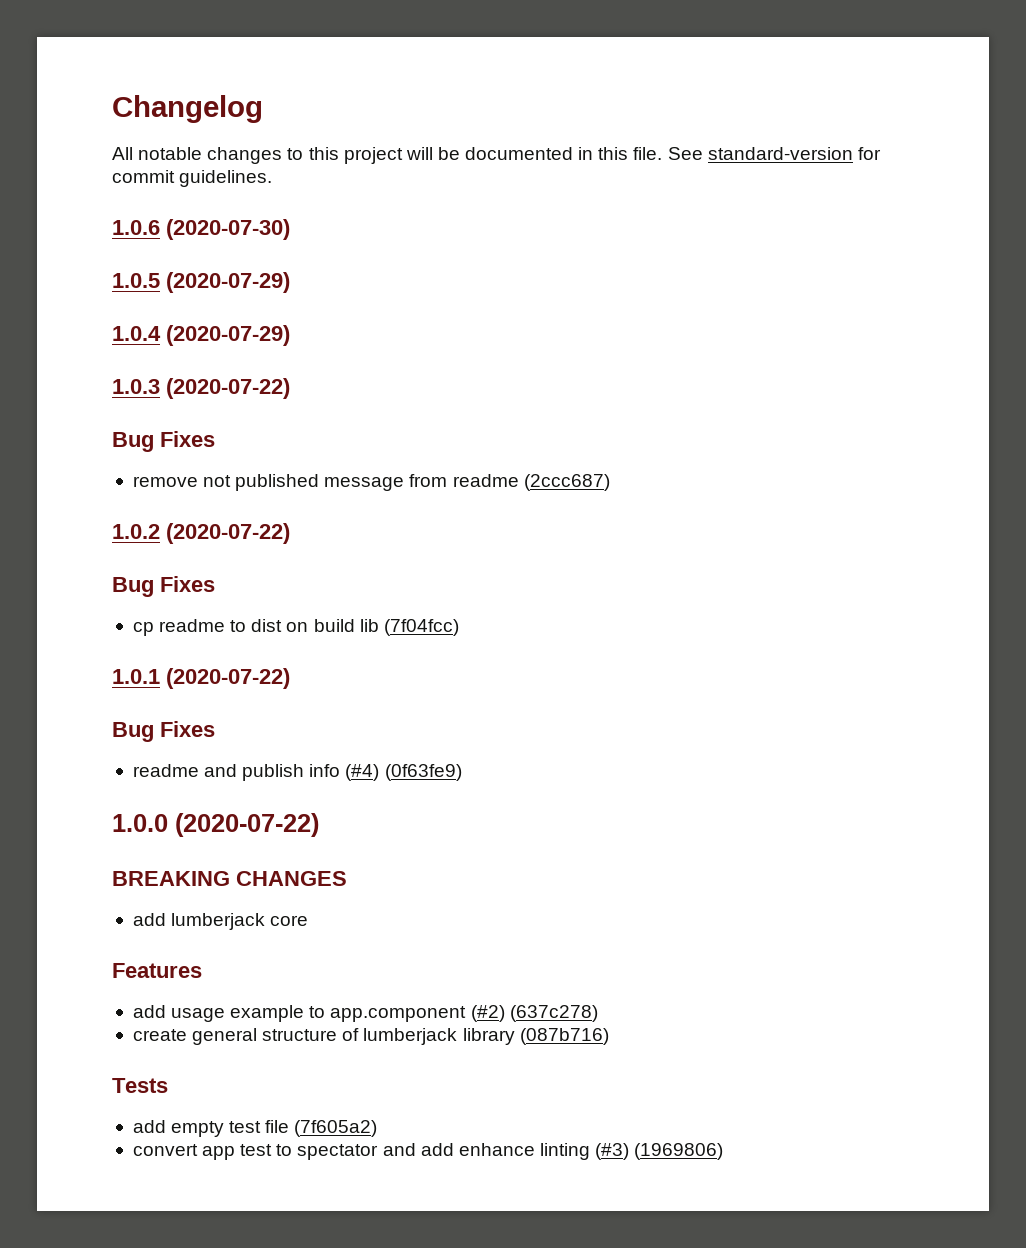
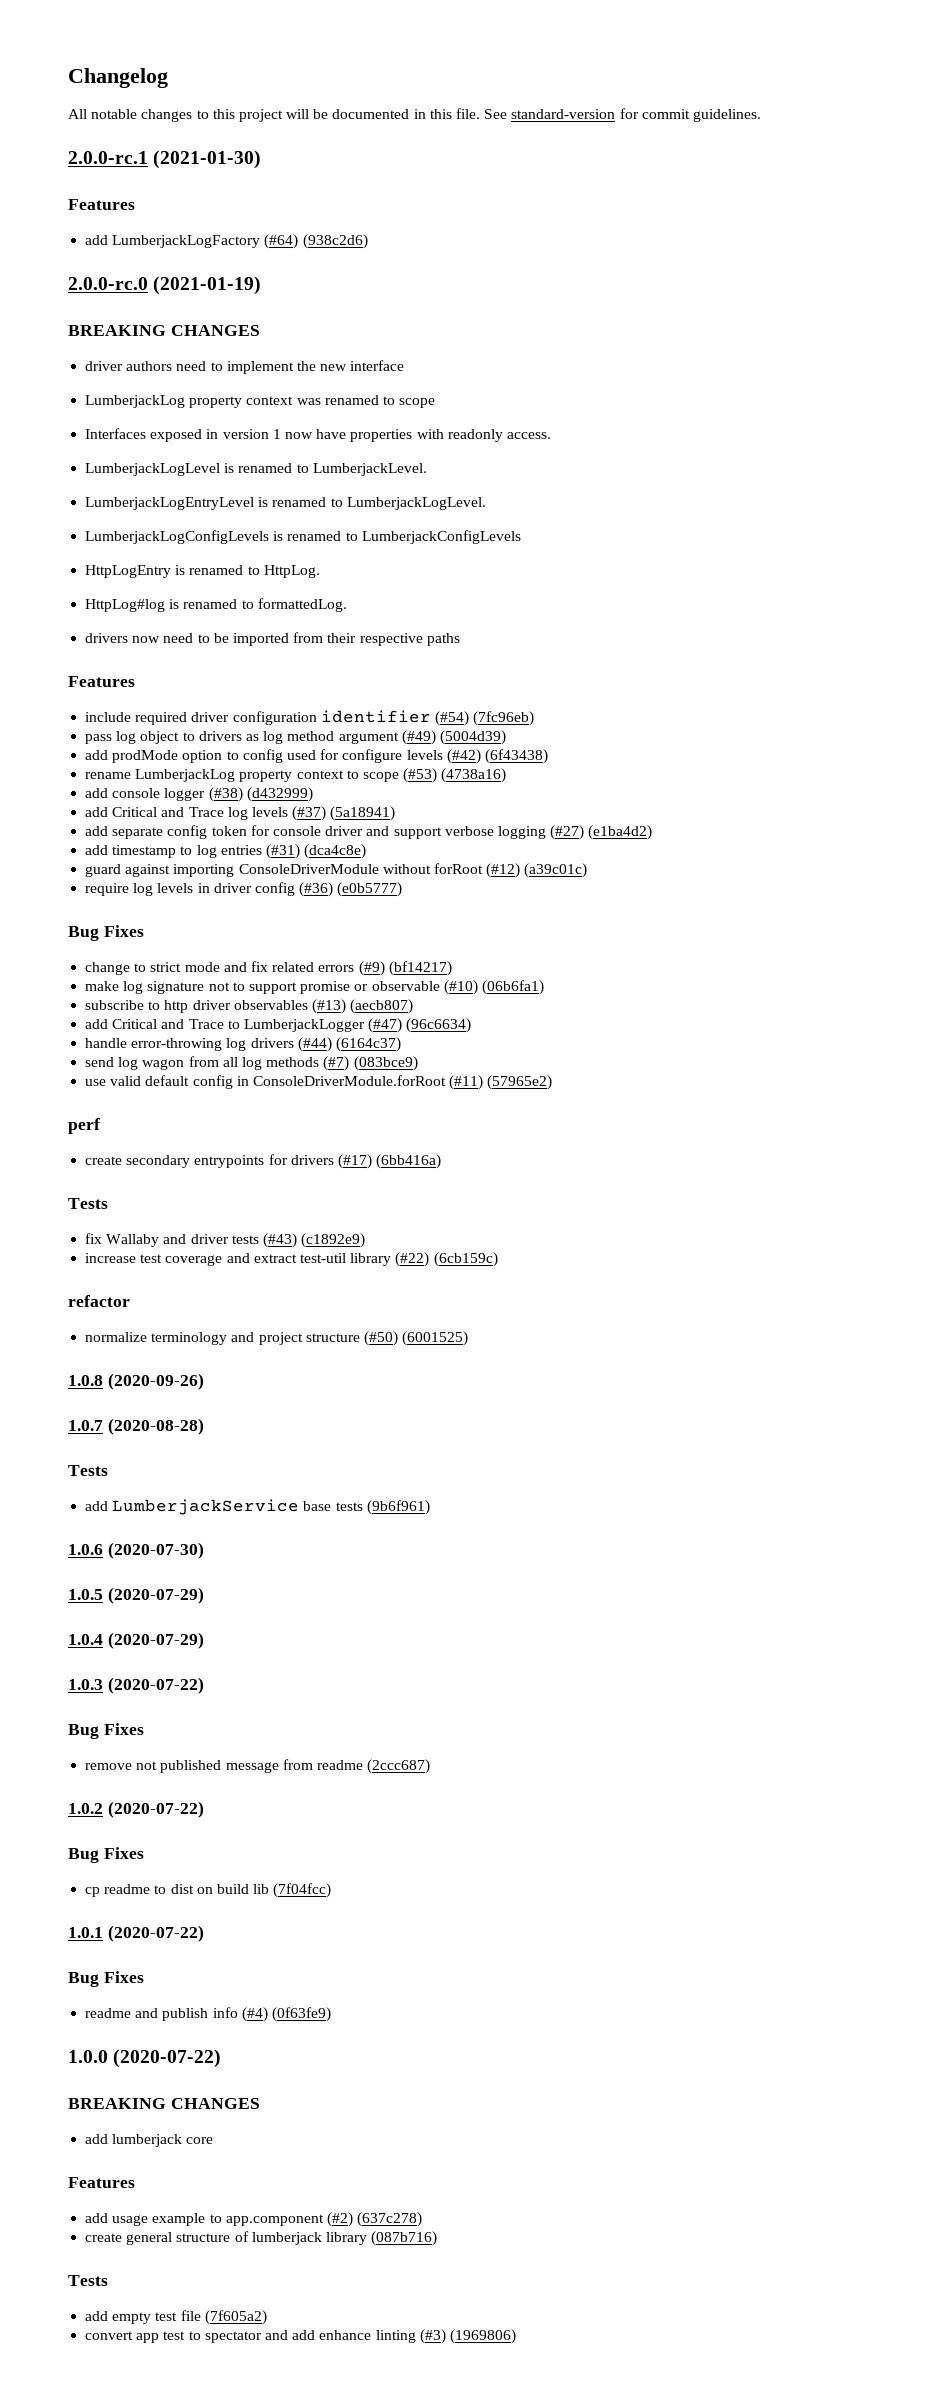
(273, 178) none -> [68,150,262,169] [68,199,135,210] [85,234,368,249] [68,276,262,295] [68,325,260,336] [85,360,405,374] [85,395,436,408] [85,428,551,442] [85,463,427,476] [85,497,486,510] [85,530,521,544] [85,565,320,578] [85,598,347,612] [85,632,460,646] [68,676,135,687] [85,710,535,726] [85,730,506,745] [85,749,548,764] [85,768,507,783] [85,787,313,802] [85,806,396,821] [85,825,653,840] [85,844,367,859] [85,863,588,878] [85,882,403,897] [68,925,144,941] [85,961,452,976] [85,980,544,995] [85,999,414,1014] [85,1018,472,1033] [85,1037,401,1052] [85,1056,418,1071] [85,1075,553,1090] [68,1118,100,1134] [85,1154,442,1169] [68,1198,108,1209] [85,1233,366,1248] [85,1252,498,1267] [68,1295,130,1307] [85,1331,469,1346] [68,1373,204,1390] [68,1418,204,1435] [68,1465,108,1476] [85,1499,430,1515] // 2.0.0-rc.1 (2021-01-30) // Features // add LumberjackLogFactory (#64) (938c2d6) // 2.0.0-rc.0 (2021-01-19) // BREAKING CHANGES // driver authors need to implement the new interface // LumberjackLog property context was renamed to scope // Interfaces exposed in version 1 now have properties with readonly access. // LumberjackLogLevel is renamed to LumberjackLevel. // LumberjackLogEntryLevel is renamed to LumberjackLogLevel. // LumberjackLogConfigLevels is renamed to LumberjackConfigLevels // HttpLogEntry is renamed to HttpLog. // HttpLog#log is renamed to formattedLog. // drivers now need to be imported from their respective paths // Features // include required driver configuration identifier (#54) (7fc96eb) // pass log object to drivers as log method argument (#49) (5004d39) // add prodMode option to config used for configure levels (#42) (6f43438) // rename LumberjackLog property context to scope (#53) (4738a16) // add console logger (#38) (d432999) // add Critical and Trace log levels (#37) (5a18941) // add separate config token for console driver and support verbose logging (#27) (e1ba4d2) // add timestamp to log entries (#31) (dca4c8e) // guard against importing ConsoleDriverModule without forRoot (#12) (a39c01c) // require log levels in driver config (#36) (e0b5777) // Bug Fixes // change to strict mode and fix related errors (#9) (bf14217) // make log signature not to support promise or observable (#10) (06b6fa1) // subscribe to http driver observables (#13) (aecb807) // add Critical and Trace to LumberjackLogger (#47) (96c6634) // handle error-throwing log drivers (#44) (6164c37) // send log wagon from all log methods (#7) (083bce9) // use valid default config in ConsoleDriverModule.forRoot (#11) (57965e2) // perf // create secondary entrypoints for drivers (#17) (6bb416a) // Tests // fix Wallaby and driver tests (#43) (c1892e9) // increase test coverage and extract test-util library (#22) (6cb159c) // refactor // normalize terminology and project structure (#50) (6001525) // 1.0.8 (2020-09-26) // 1.0.7 (2020-08-28) // Tests // add LumberjackService base tests (9b6f961)

